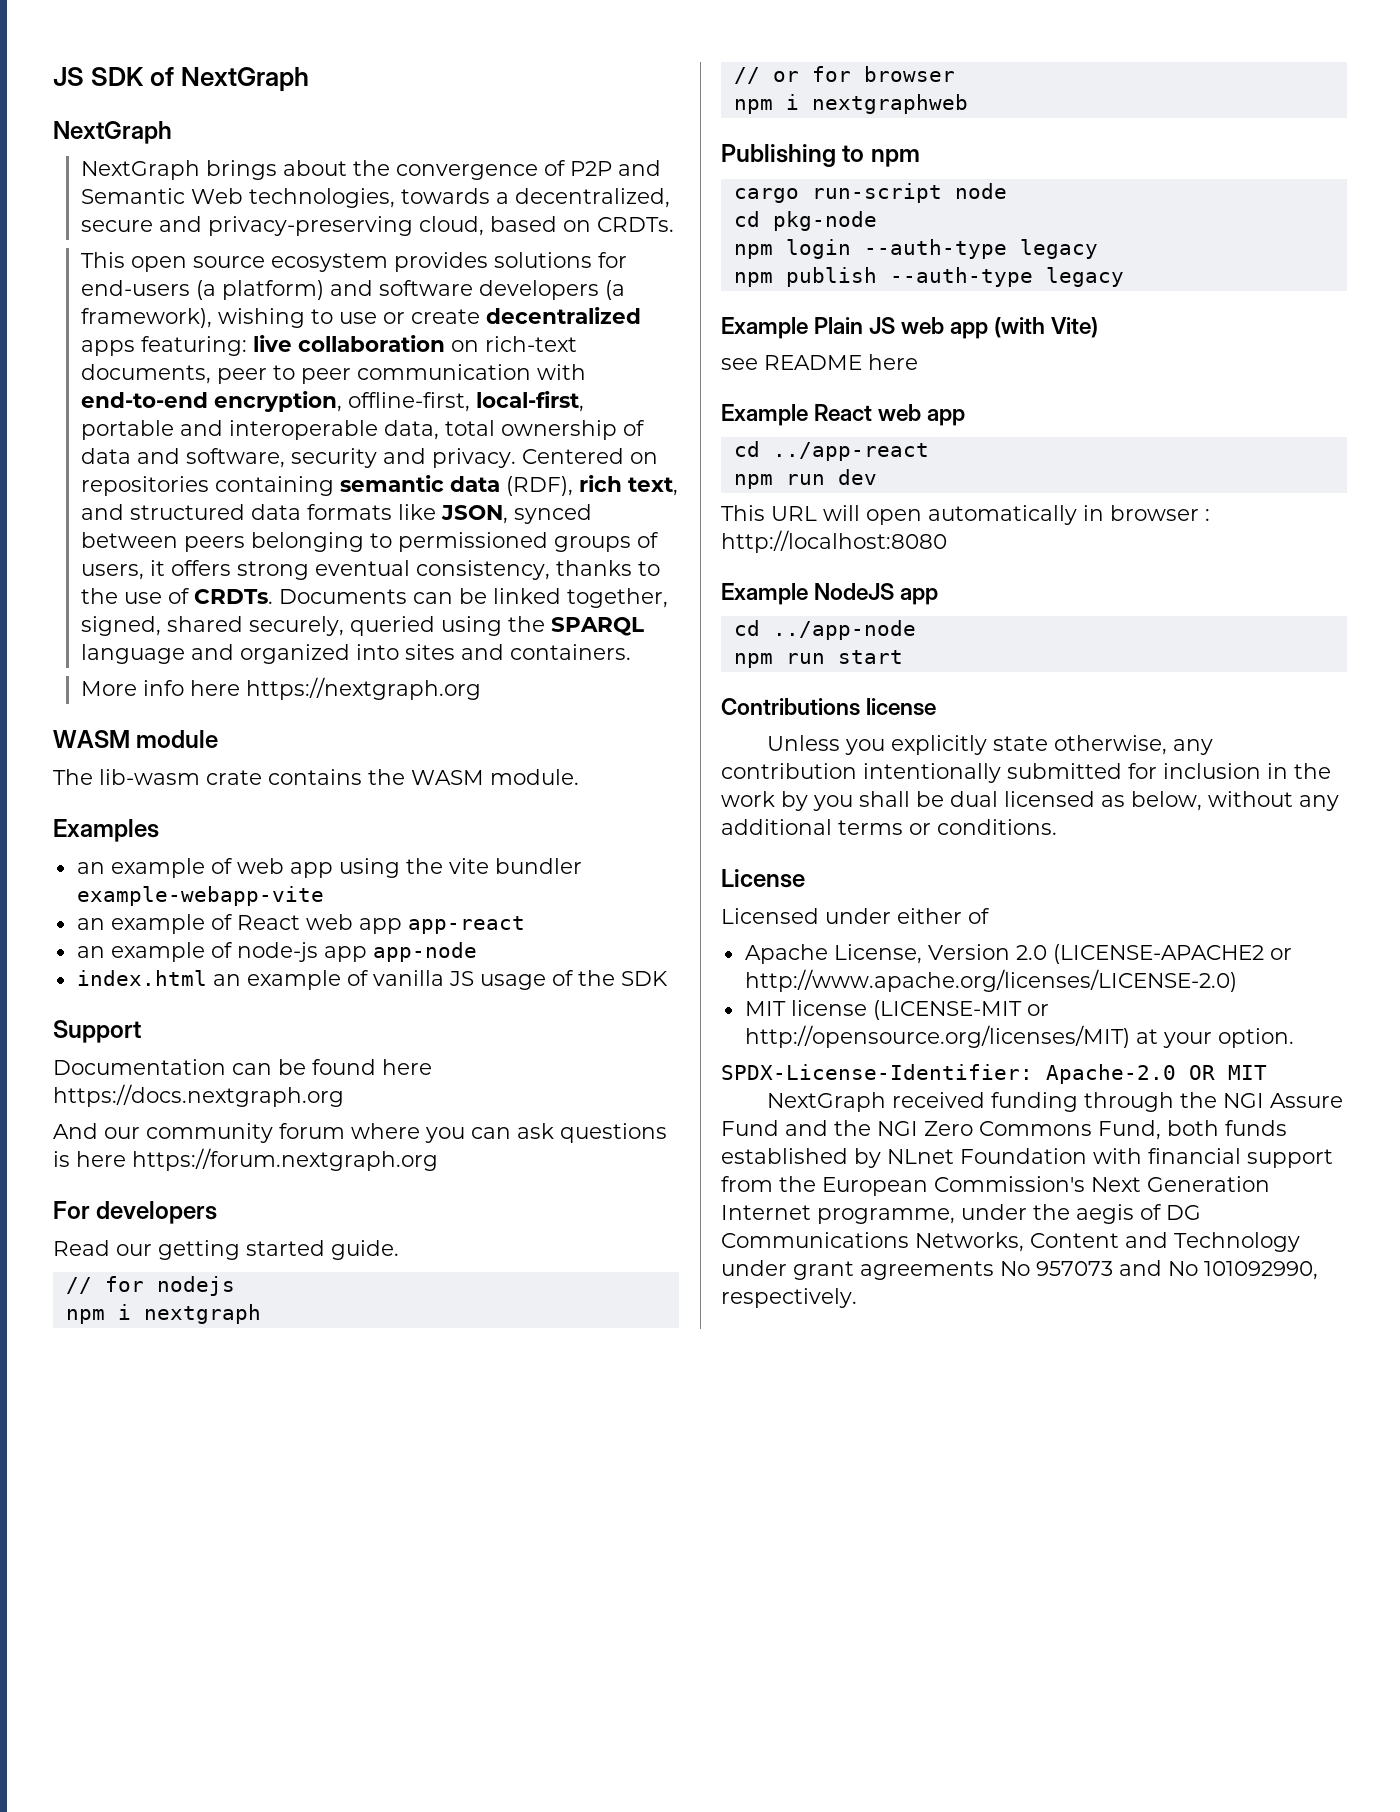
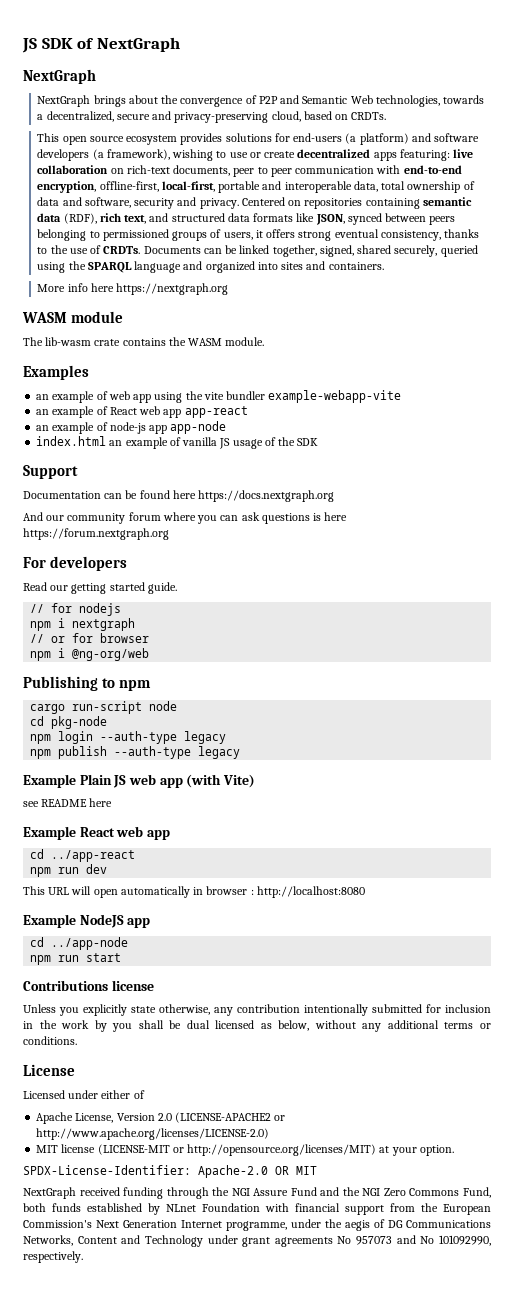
[811,94,968,114] nextgraphweb -> [72,648,150,661] @ng-org/web

